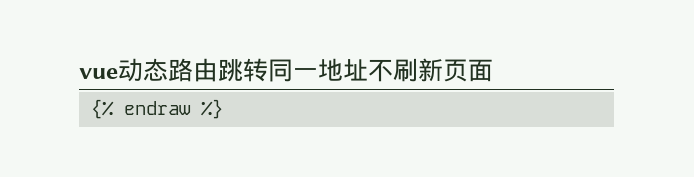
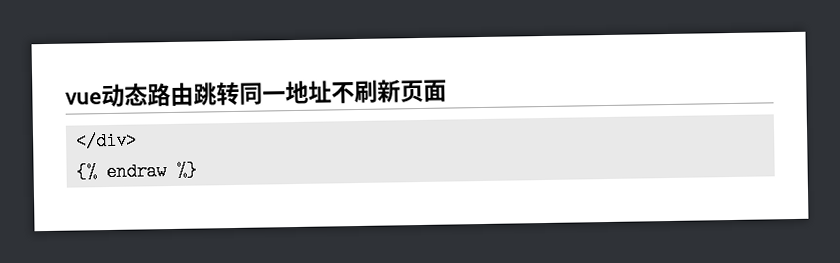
(493, 70) none -> [75,131,138,151] // </div>

